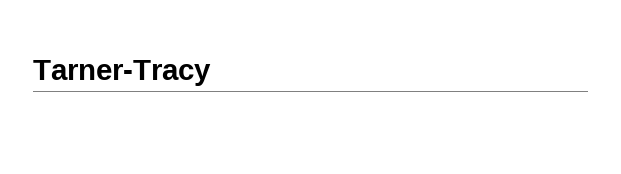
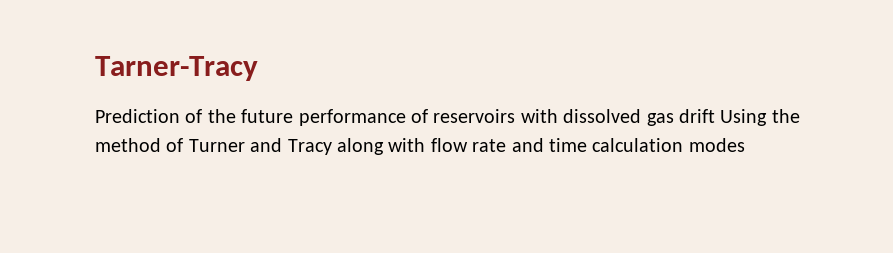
(211, 73) none -> [95,109,800,126] [95,138,745,155] // Prediction of the future performance of reservoirs with dissolved gas drift Using the method of Turner and Tracy along with flow rate and time calculation modes

